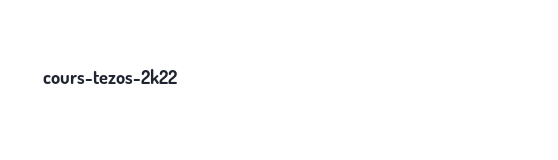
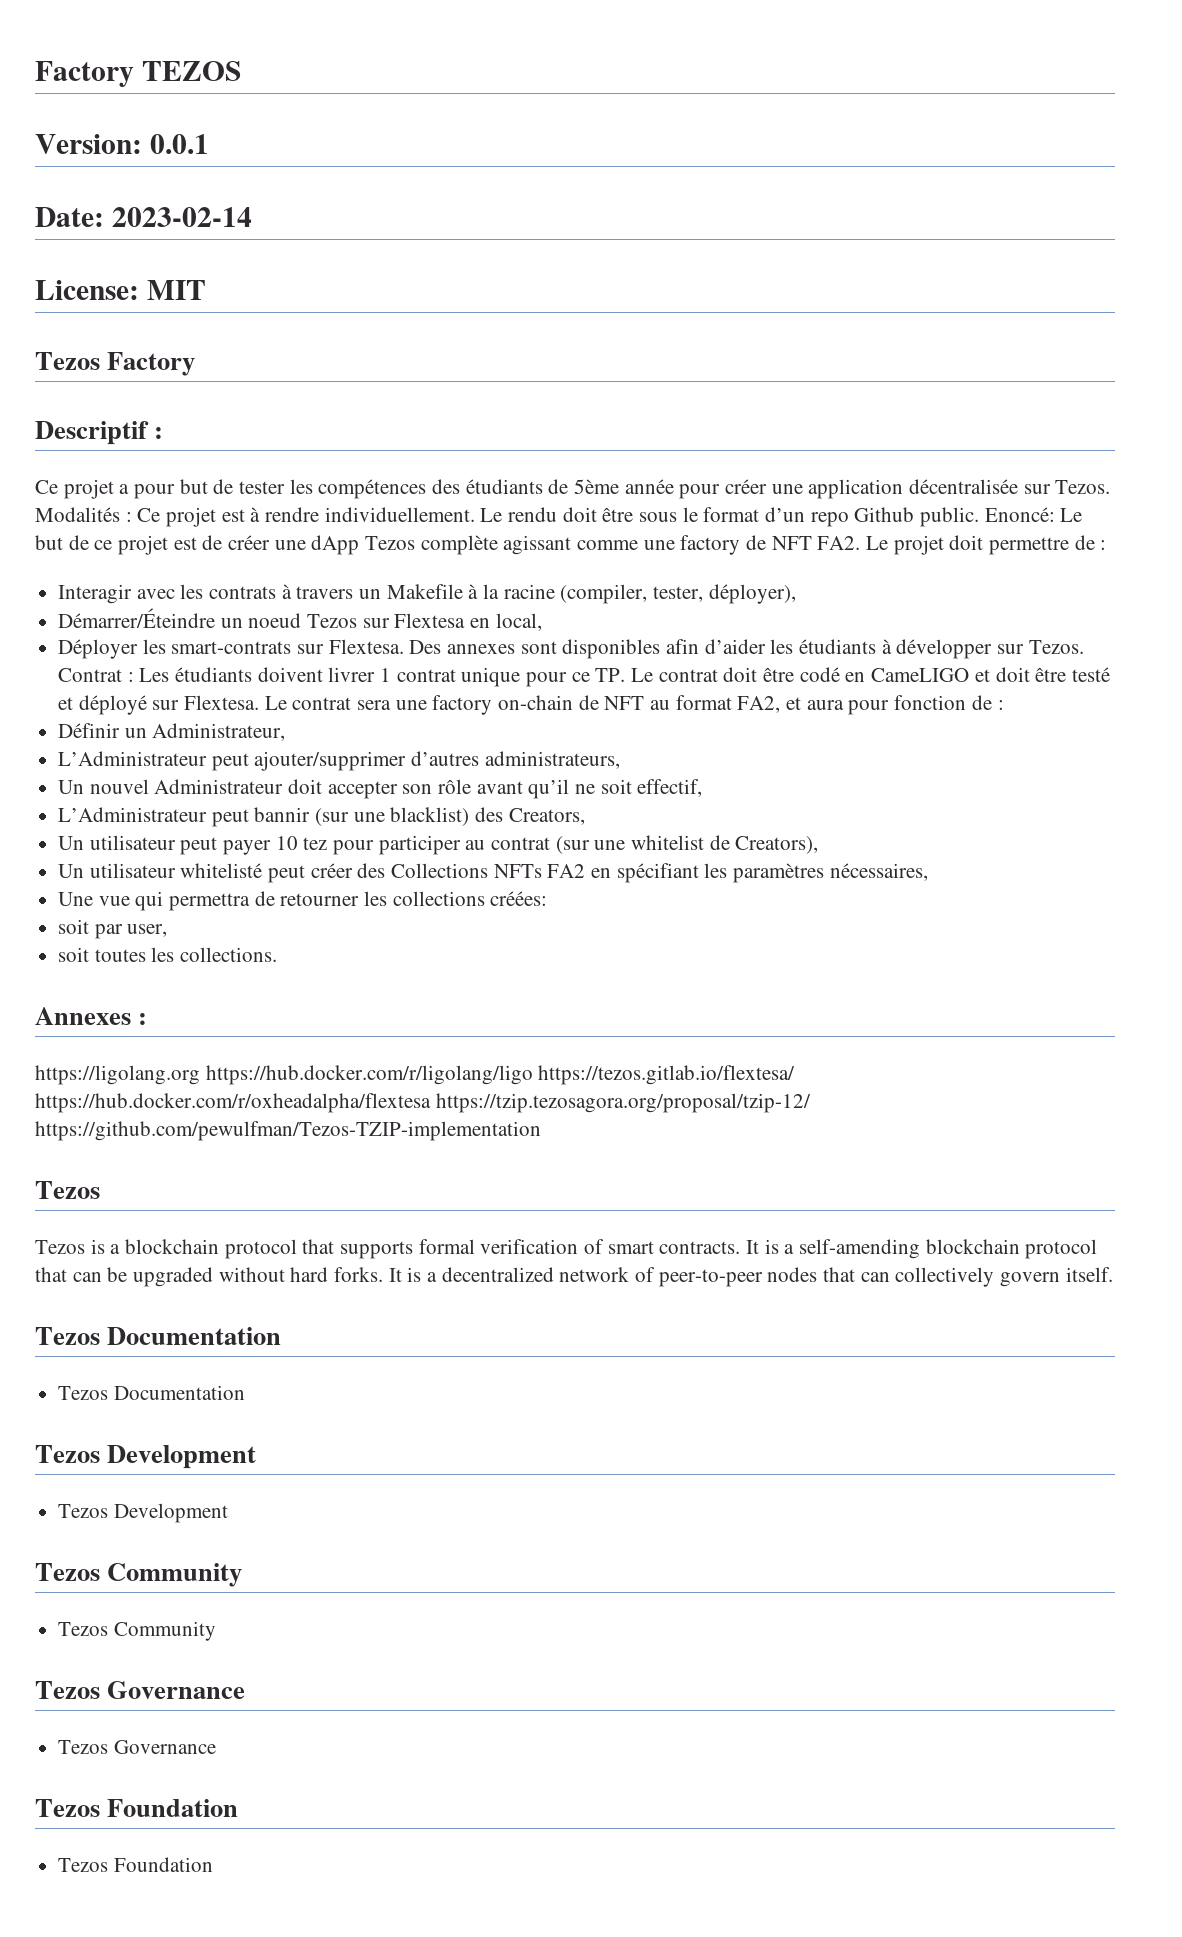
[43,69,177,84] cours-tezos-2k22 -> [35,61,241,87] [35,134,209,154] [35,207,252,227] [35,280,206,300] [35,352,196,376] [35,421,164,445] [35,479,1111,499] [35,507,1083,527] [35,535,1107,555] [58,584,796,604] [58,608,542,631] [58,639,1084,659] [58,667,1110,687] [58,695,1004,715] [58,723,286,741] [58,751,620,771] [58,779,703,799] [58,807,585,827] [58,835,819,855] [58,863,928,883] [58,891,548,911] [58,919,168,939] [58,947,278,962] [35,1007,148,1025] [35,1065,796,1085] [35,1093,811,1113] [35,1121,541,1141] [35,1181,100,1199] [35,1239,1098,1259] [35,1267,1113,1287] [35,1327,282,1345] [58,1385,245,1400] [35,1445,257,1469] [58,1503,228,1523] [35,1563,243,1587] [58,1621,216,1641] [35,1681,246,1699] [58,1740,216,1754] [35,1799,239,1817] [58,1857,213,1872] Factory TEZOS // Version: 0.0.1 // Date: 2023-02-14 // License: MIT // Tezos Factory // Descriptif : // Ce projet a pour but de tester les compétences des étudiants de 5ème année pour créer une application décentralisée sur Tezos. Modalités : Ce projet est à rendre individuellement. Le rendu doit être sous le format d’un repo Github public. Enoncé: Le but de ce projet est de créer une dApp Tezos complète agissant comme une factory de NFT FA2. Le projet doit permettre de : // Interagir avec les contrats à travers un Makefile à la racine (compiler, tester, déployer), // Démarrer/Éteindre un noeud Tezos sur Flextesa en local, // Déployer les smart-contrats sur Flextesa. Des annexes sont disponibles afin d’aider les étudiants à développer sur Tezos. Contrat : Les étudiants doivent livrer 1 contrat unique pour ce TP. Le contrat doit être codé en CameLIGO et doit être testé et déployé sur Flextesa. Le contrat sera une factory on-chain de NFT au format FA2, et aura pour fonction de : // Définir un Administrateur, // L’Administrateur peut ajouter/supprimer d’autres administrateurs, // Un nouvel Administrateur doit accepter son rôle avant qu’il ne soit effectif, // L’Administrateur peut bannir (sur une blacklist) des Creators, // Un utilisateur peut payer 10 tez pour participer au contrat (sur une whitelist de Creators), // Un utilisateur whitelisté peut créer des Collections NFTs FA2 en spécifiant les paramètres nécessaires, // Une vue qui permettra de retourner les collections créées: // soit par user, // soit toutes les collections. // Annexes : // https://ligolang.org https://hub.docker.com/r/ligolang/ligo https://tezos.gitlab.io/flextesa/ https://hub.docker.com/r/oxheadalpha/flextesa https://tzip.tezosagora.org/proposal/tzip-12/ https://github.com/pewulfman/Tezos-TZIP-implementation // Tezos // Tezos is a blockchain protocol that supports formal verification of smart contracts. It is a self-amending blockchain protocol that can be upgraded without hard forks. It is a decentralized network of peer-to-peer nodes that can collectively govern itself. // Tezos Documentation // Tezos Documentation // Tezos Development // Tezos Development // Tezos Community // Tezos Community // Tezos Governance // Tezos Governance // Tezos Foundation // Tezos Foundation

